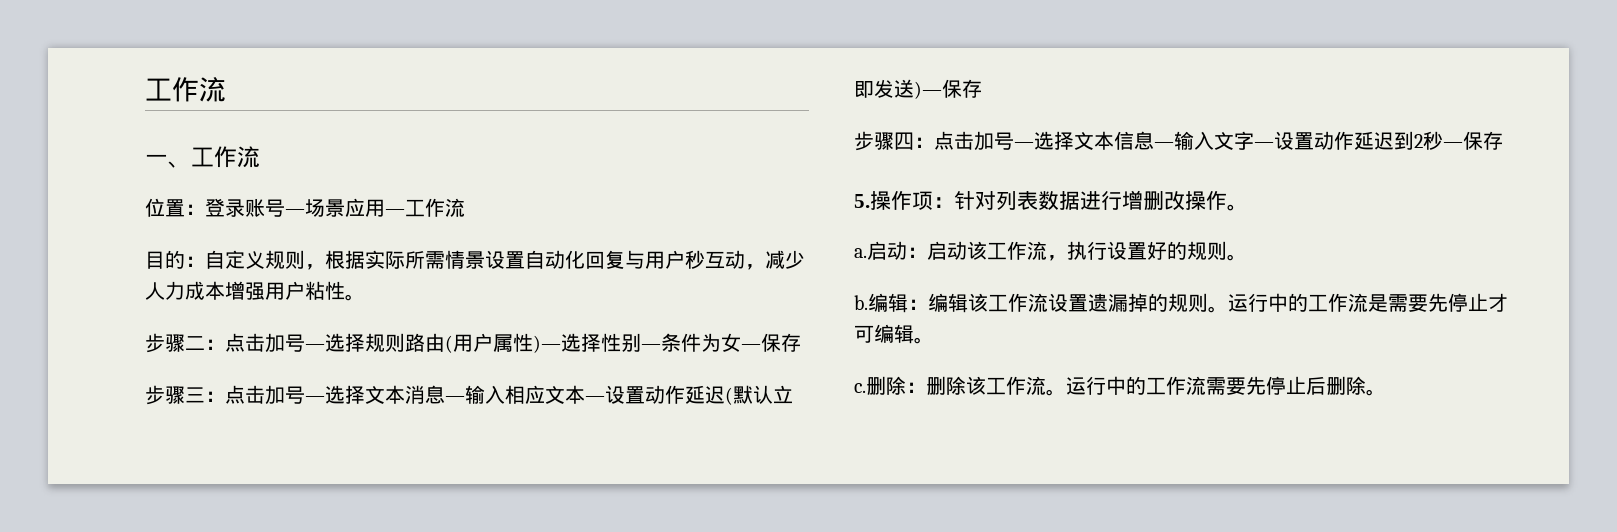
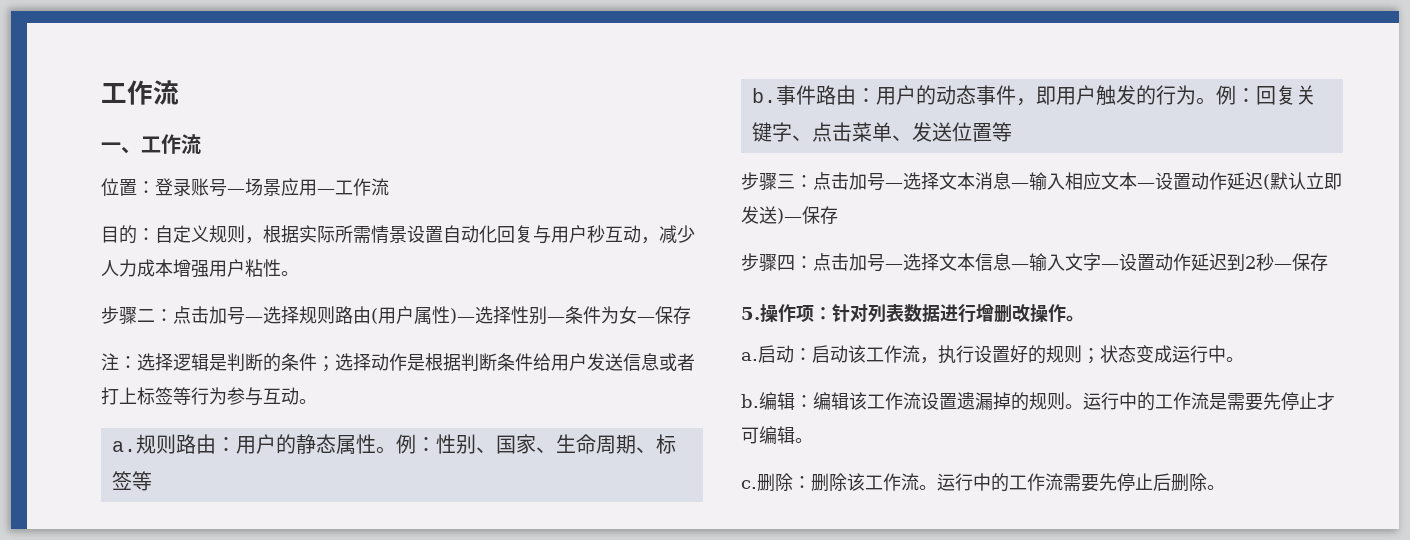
(801, 342) none -> [101,353,695,372] [101,387,317,406] [111,434,676,455] [111,471,152,491] [751,85,1316,106] [751,122,1012,142] // 注：选择逻辑是判断的条件；选择动作是根据判断条件给用户发送信息或者打上标签等行为参与互动。 // a.规则路由：用户的静态属性。例：性别、国家、生命周期、标签等 // b.事件路由：用户的动态事件，即用户触发的行为。例：回复关键字、点击菜单、发送位置等
(1227, 250) none -> [1082,345,1226,364] ；状态变成运行中

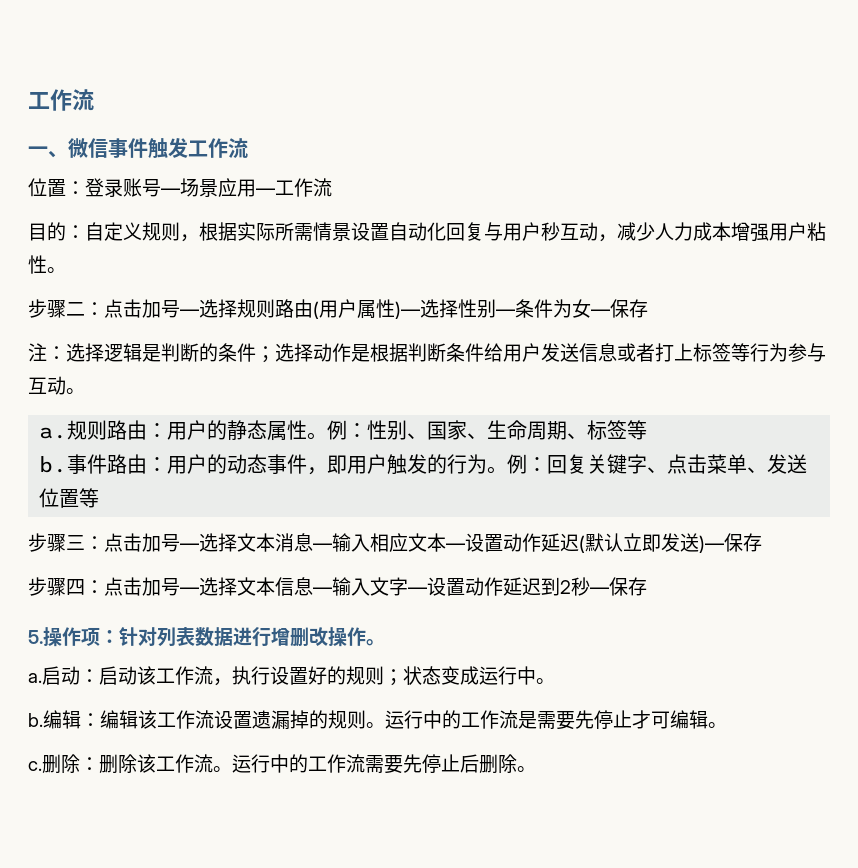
(141, 150) none -> [68,138,188,158] 微信事件触发

